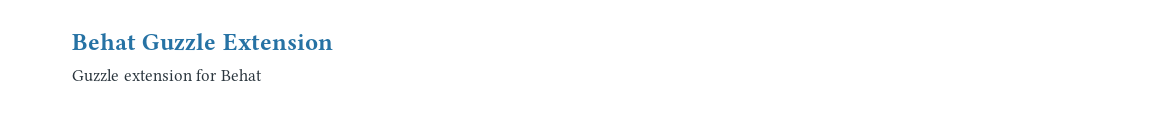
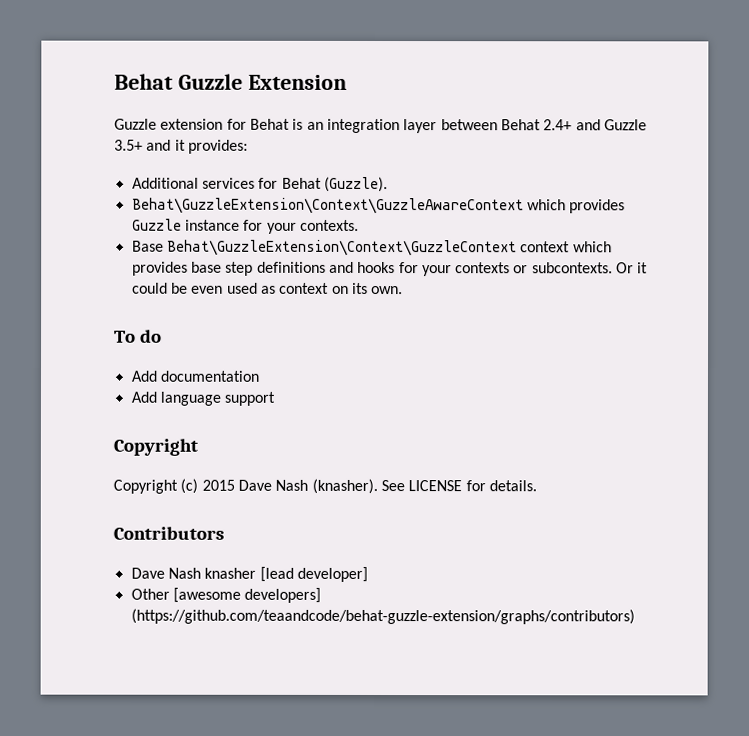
(262, 75) none -> [292,118,647,134] [114,139,248,154] [131,176,388,193] [131,197,626,215] [131,218,359,234] [131,239,612,257] [131,261,649,277] [131,282,404,295] [114,329,163,343] [130,370,259,382] [130,391,276,406] [113,438,198,456] [113,478,537,495] [113,526,224,540] [130,566,368,582] [130,587,322,603] [130,608,635,625] is an integration layer between Behat 2.4+ and Guzzle 3.5+ and it provides: // Additional services for Behat (Guzzle). // Behat\GuzzleExtension\Context\GuzzleAwareContext which provides Guzzle instance for your contexts. // Base Behat\GuzzleExtension\Context\GuzzleContext context which provides base step definitions and hooks for your contexts or subcontexts. Or it could be even used as context on its own. // To do // Add documentation // Add language support // Copyright // Copyright (c) 2015 Dave Nash (knasher). See LICENSE for details. // Contributors // Dave Nash knasher [lead developer] // Other [awesome developers] (https://github.com/teaandcode/behat-guzzle-extension/graphs/contributors)

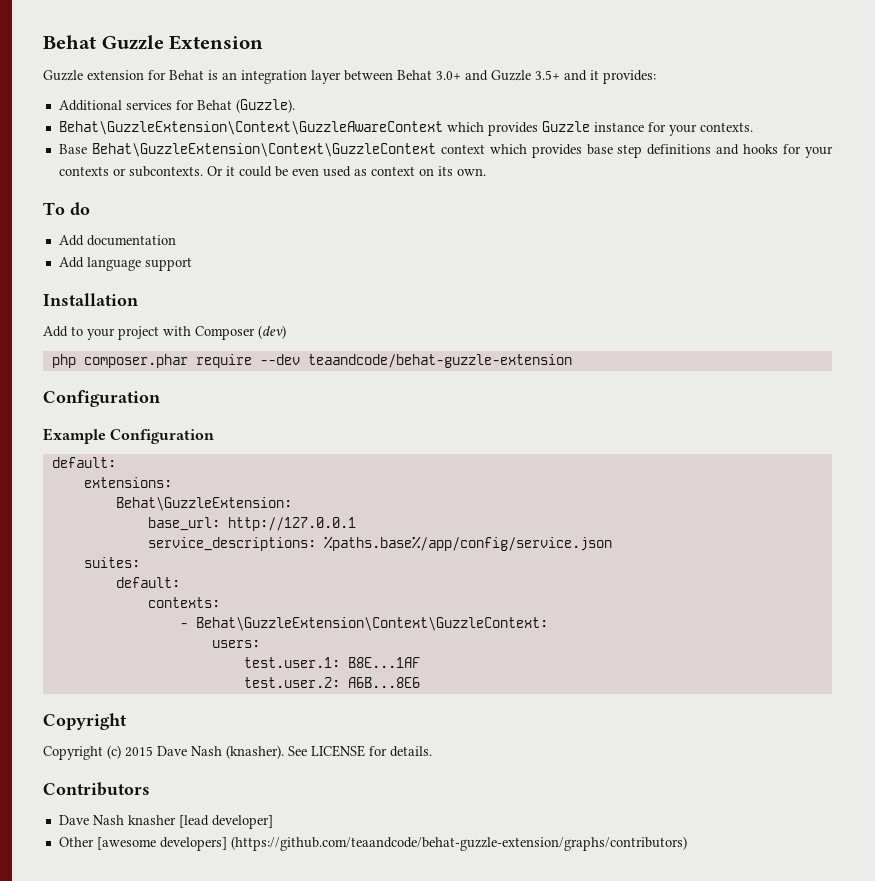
[543,119,573,131] 2.4+ -> [436,71,461,80] 3.0+
(276, 398) none -> [43,293,138,306] [43,325,286,340] [51,354,572,368] [43,390,160,407] [43,428,215,444] [51,457,116,468] [83,477,172,488] [115,497,292,511] [147,517,356,531] [147,536,612,551] [83,557,140,568] [115,577,180,588] [147,597,220,608] [179,617,548,631] [211,640,260,648] [243,657,420,668] [243,677,420,688] // Installation // Add to your project with Composer (dev) // php composer.phar require --dev teaandcode/behat-guzzle-extension // Configuration // Example Configuration // default: // extensions: // Behat\GuzzleExtension: // base_url: http://127.0.0.1 // service_descriptions: %paths.base%/app/config/service.json // suites: // default: // contexts: // - Behat\GuzzleExtension\Context\GuzzleContext: // users: // test.user.1: B8E...1AF // test.user.2: A6B...8E6

